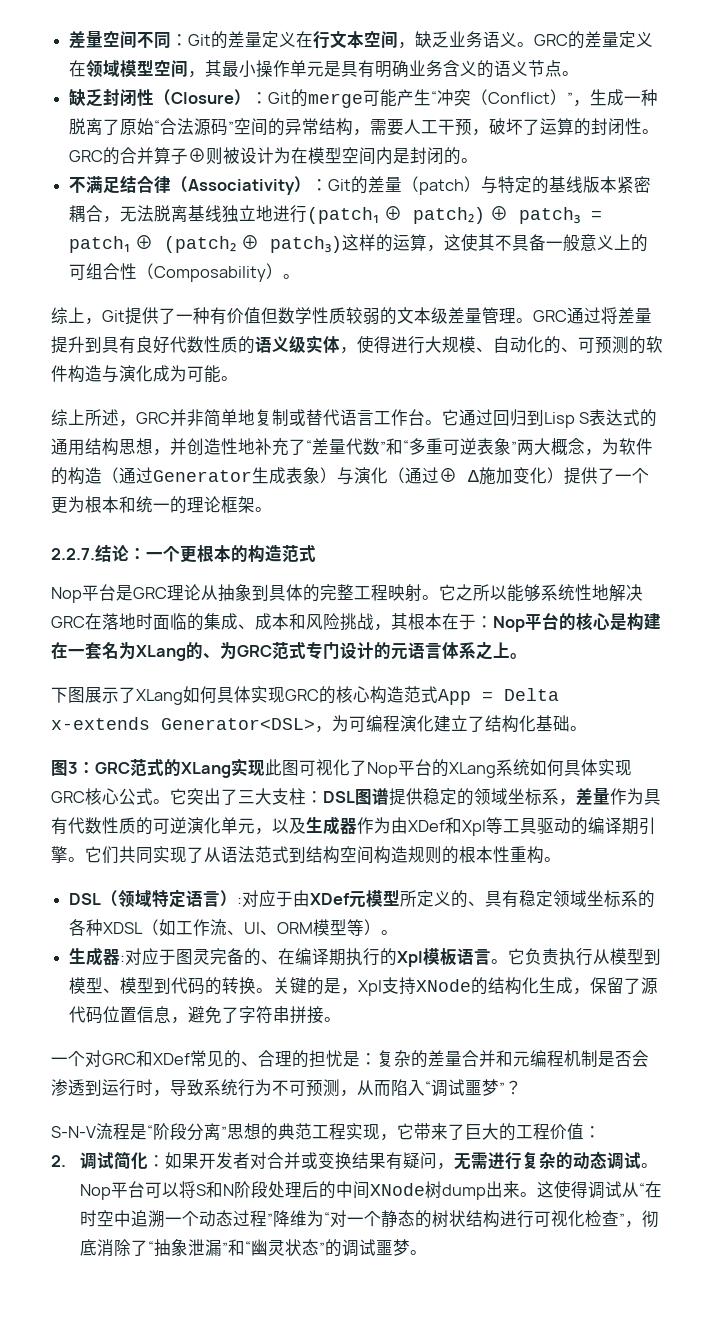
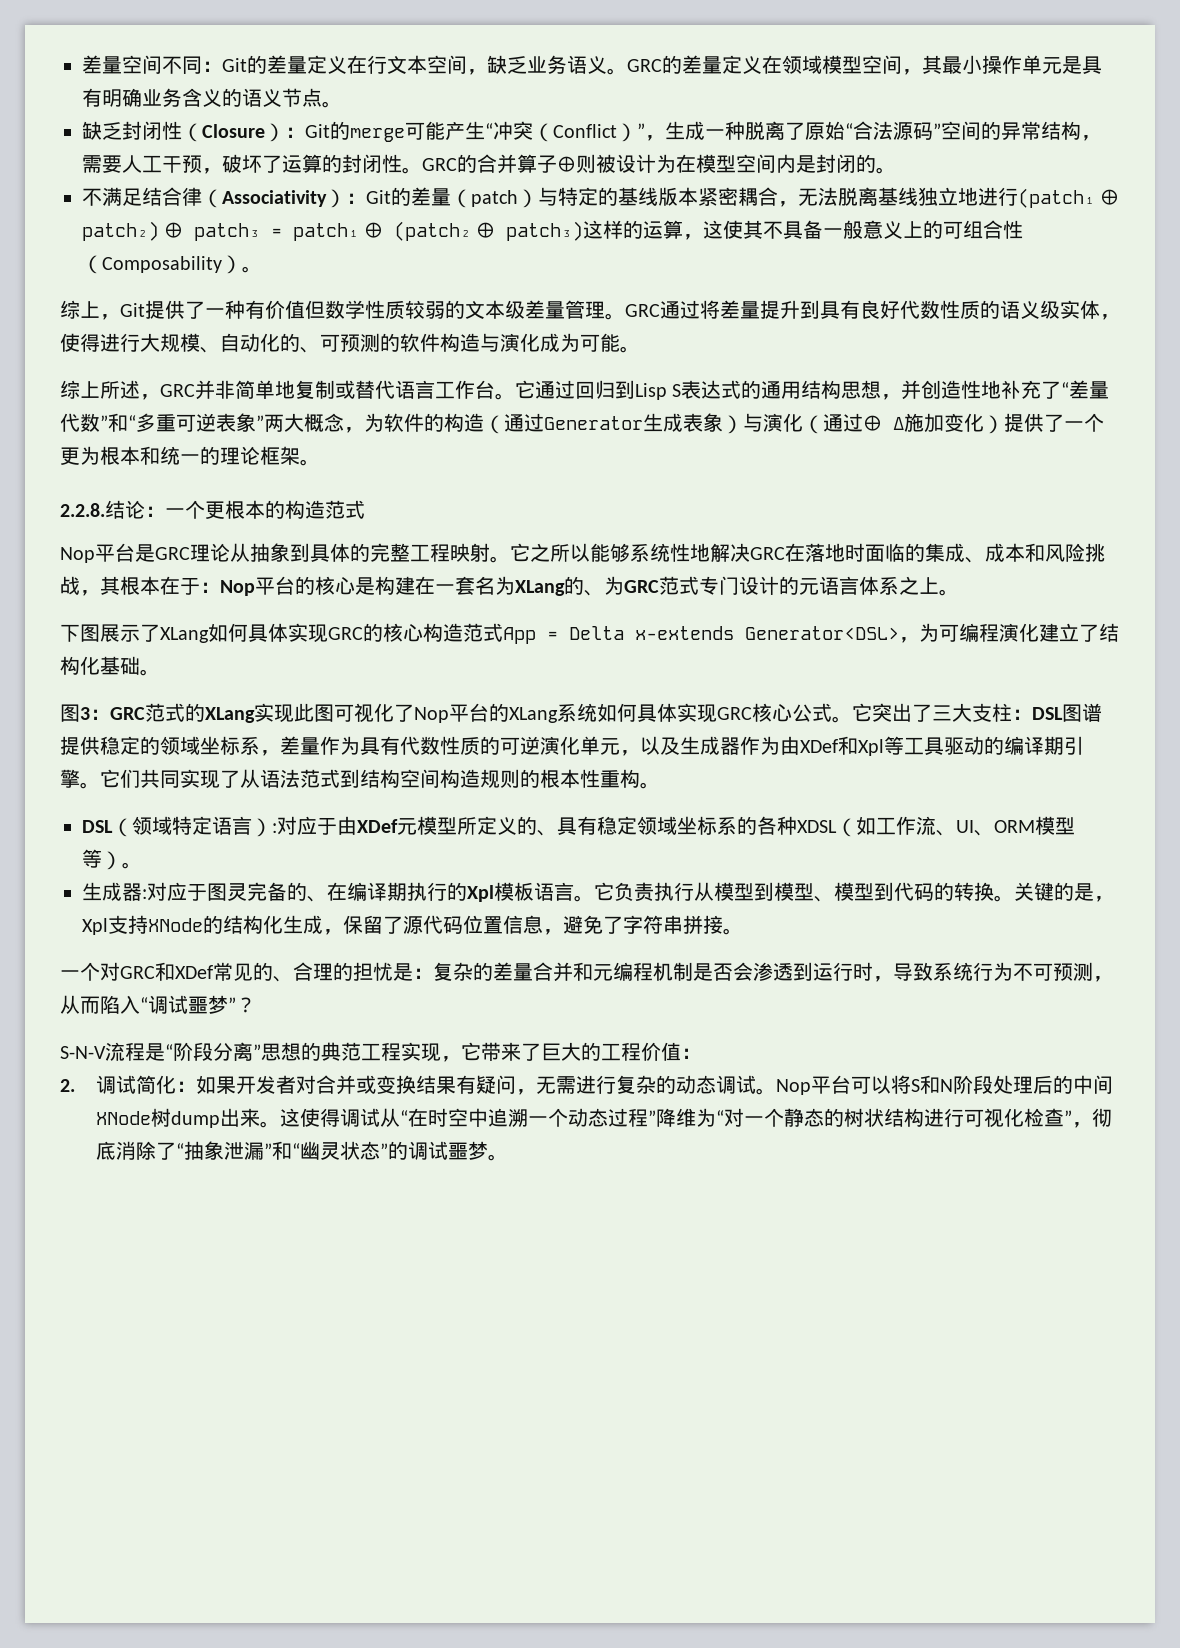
[51,548,95,560] 2.2.7. -> [60,503,105,517] 2.2.8.

